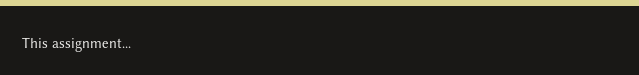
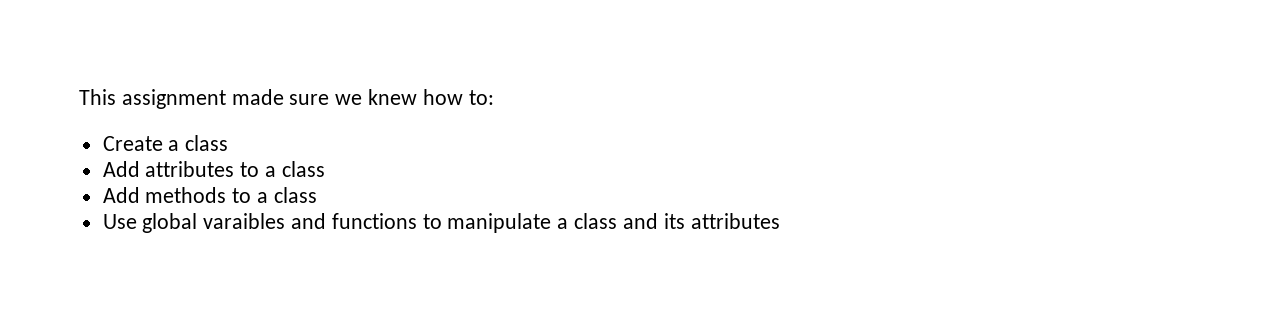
[52,38,131,52] assignment... -> [121,89,494,109] [102,135,229,151] [102,161,325,177] [102,187,317,203] [102,213,780,233] assignment made sure we knew how to: // Create a class // Add attributes to a class // Add methods to a class // Use global varaibles and functions to manipulate a class and its attributes

